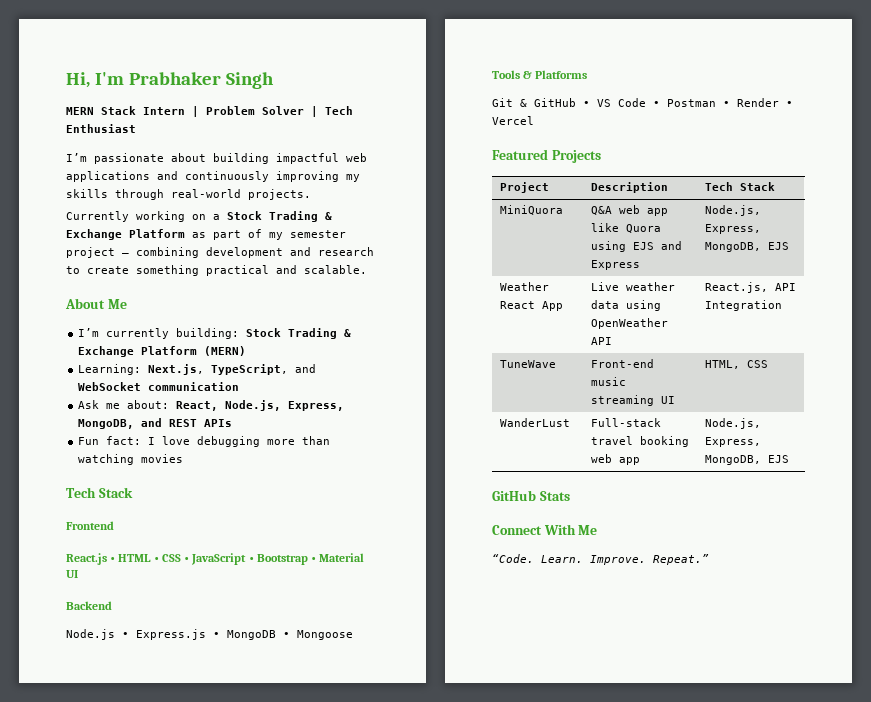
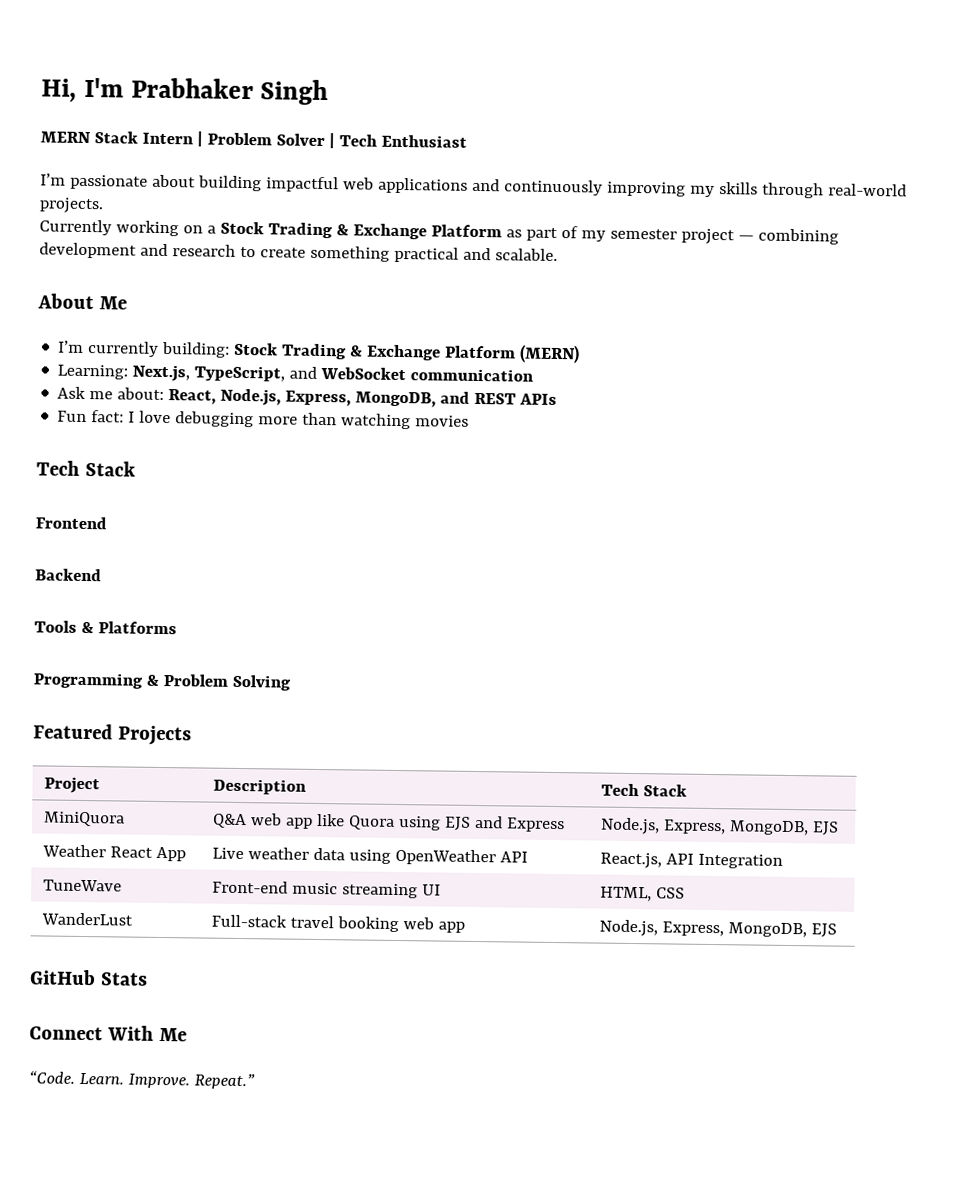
[66,553,365,565] [66,570,78,578] [66,601,112,610] [66,629,353,640] [492,70,588,79] [492,98,793,107] [492,116,534,125] React.js • HTML • CSS • JavaScript • Bootstrap • Material UI // Backend // Node.js • Express.js • MongoDB • Mongoose // Tools & Platforms // Git & GitHub • VS Code • Postman • Render • Vercel -> [35,568,102,582] [34,620,177,635] [33,672,291,691] Backend // Tools & Platforms // Programming & Problem Solving

